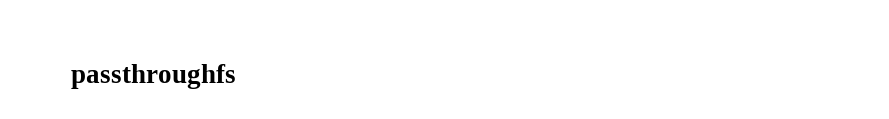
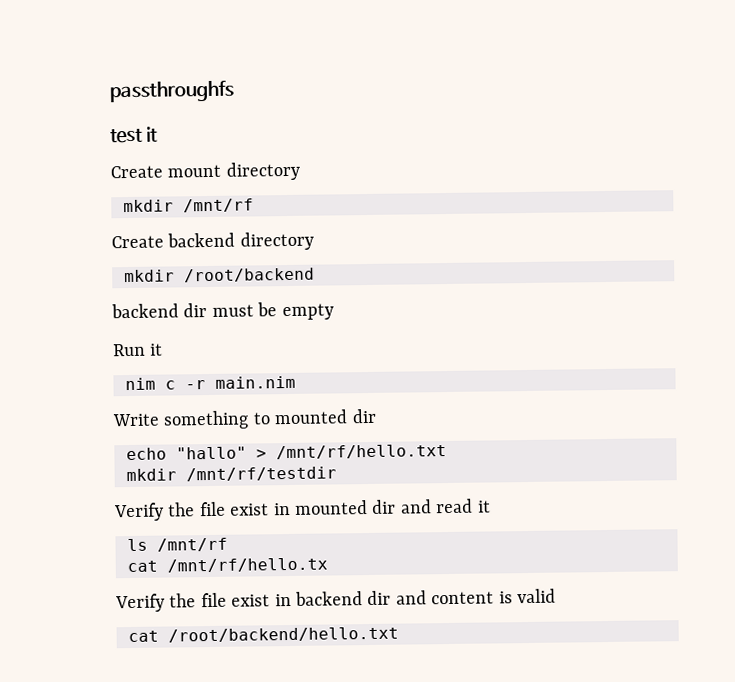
(236, 76) none -> [110,126,158,144] [110,161,300,181] [123,198,254,213] [111,231,314,251] [124,267,315,283] [111,302,334,321] [113,343,164,357] [125,375,296,391] [112,408,377,430] [126,444,447,461] [126,466,337,482] [114,498,491,522] [127,537,228,552] [127,557,328,573] [115,588,556,613] [128,626,399,643] // test it // Create mount directory // mkdir /mnt/rf // Create backend directory // mkdir /root/backend // backend dir must be empty // Run it // nim c -r main.nim // Write something to mounted dir // echo "hallo" > /mnt/rf/hello.txt // mkdir /mnt/rf/testdir // Verify the file exist in mounted dir and read it // ls /mnt/rf // cat /mnt/rf/hello.tx // Verify the file exist in backend dir and content is valid // cat /root/backend/hello.txt

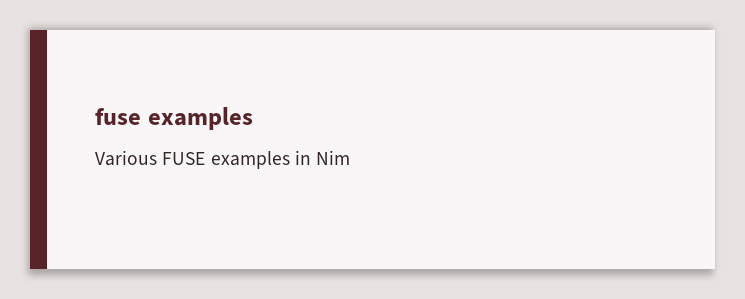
[109,80,234,103] [110,126,158,144] [110,161,300,181] [123,198,254,213] [111,231,314,251] [124,267,315,283] [111,302,334,321] [113,343,164,357] [125,375,296,391] [112,408,377,430] [126,444,447,461] [126,466,337,482] [114,498,491,522] [127,537,228,552] [127,557,328,573] [115,588,556,613] [128,626,399,643] passthroughfs // test it // Create mount directory // mkdir /mnt/rf // Create backend directory // mkdir /root/backend // backend dir must be empty // Run it // nim c -r main.nim // Write something to mounted dir // echo "hallo" > /mnt/rf/hello.txt // mkdir /mnt/rf/testdir // Verify the file exist in mounted dir and read it // ls /mnt/rf // cat /mnt/rf/hello.tx // Verify the file exist in backend dir and content is valid // cat /root/backend/hello.txt -> [95,107,253,130] [95,150,351,169] fuse examples // Various FUSE examples in Nim

